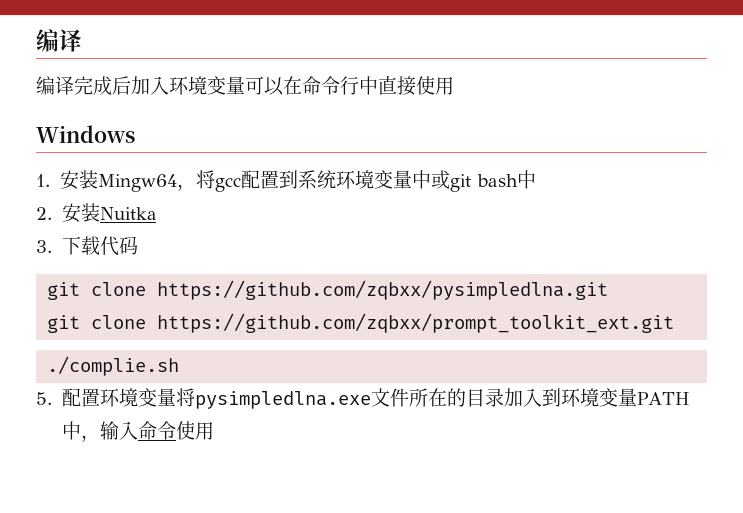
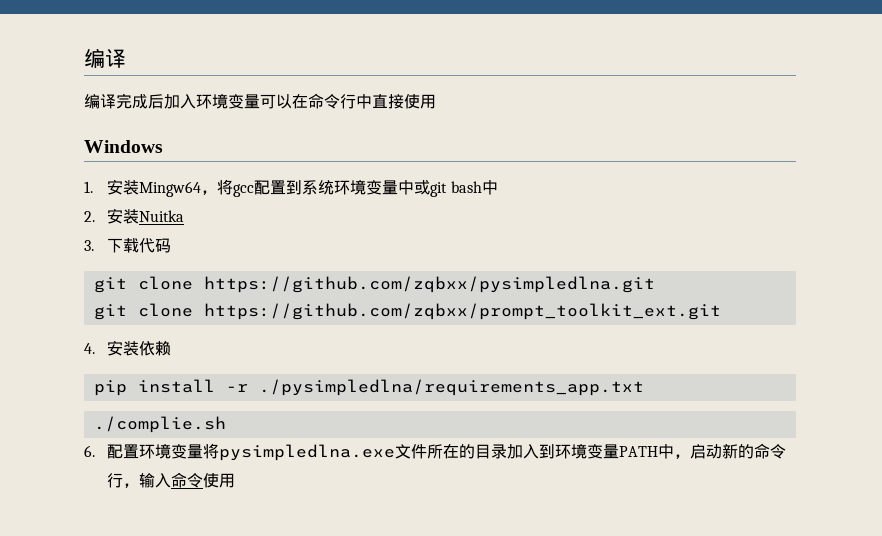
(675, 323) none -> [84,340,172,356] [93,379,644,396] // 4.安装依赖 // pip install -r ./pysimpledlna/requirements_app.txt
[36,392,52,405] 5. -> [84,445,95,457] 6.
(100, 438) none -> [690,443,787,459] [107,473,140,488] 启动新的命令行，

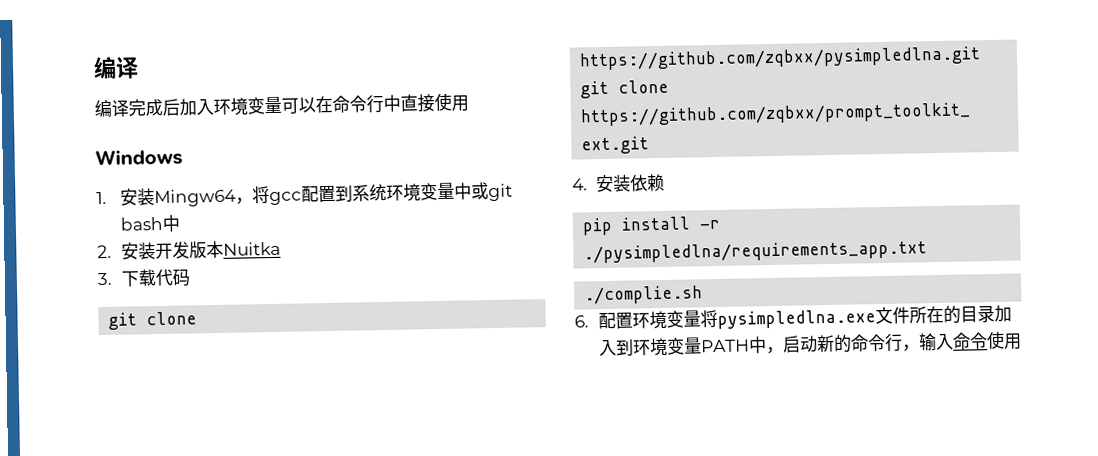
(140, 216) none -> [155,240,225,260] 开发版本

